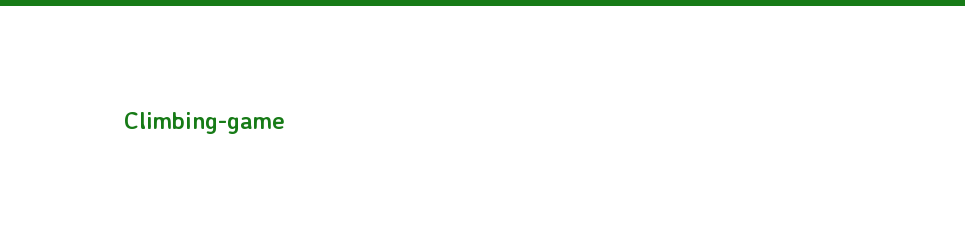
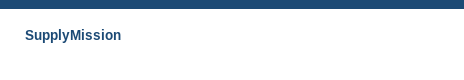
[124,112,285,134] Climbing-game -> [25,29,121,43] SupplyMission

